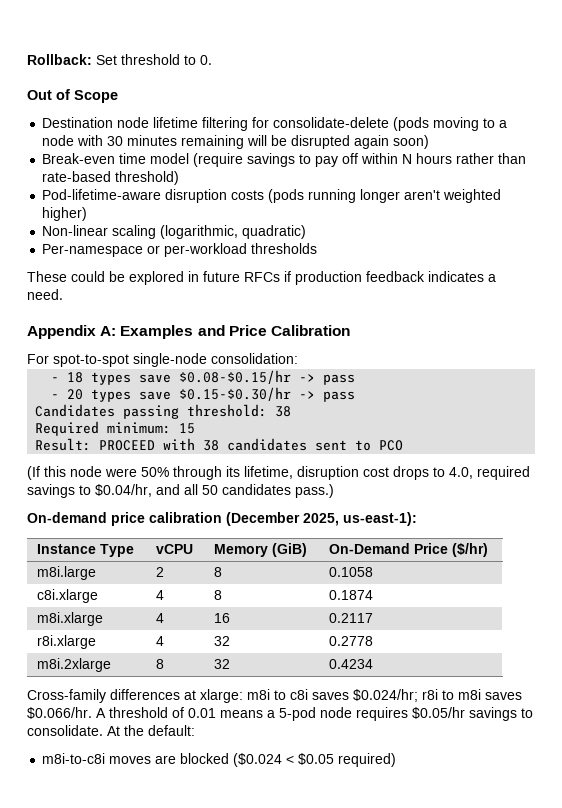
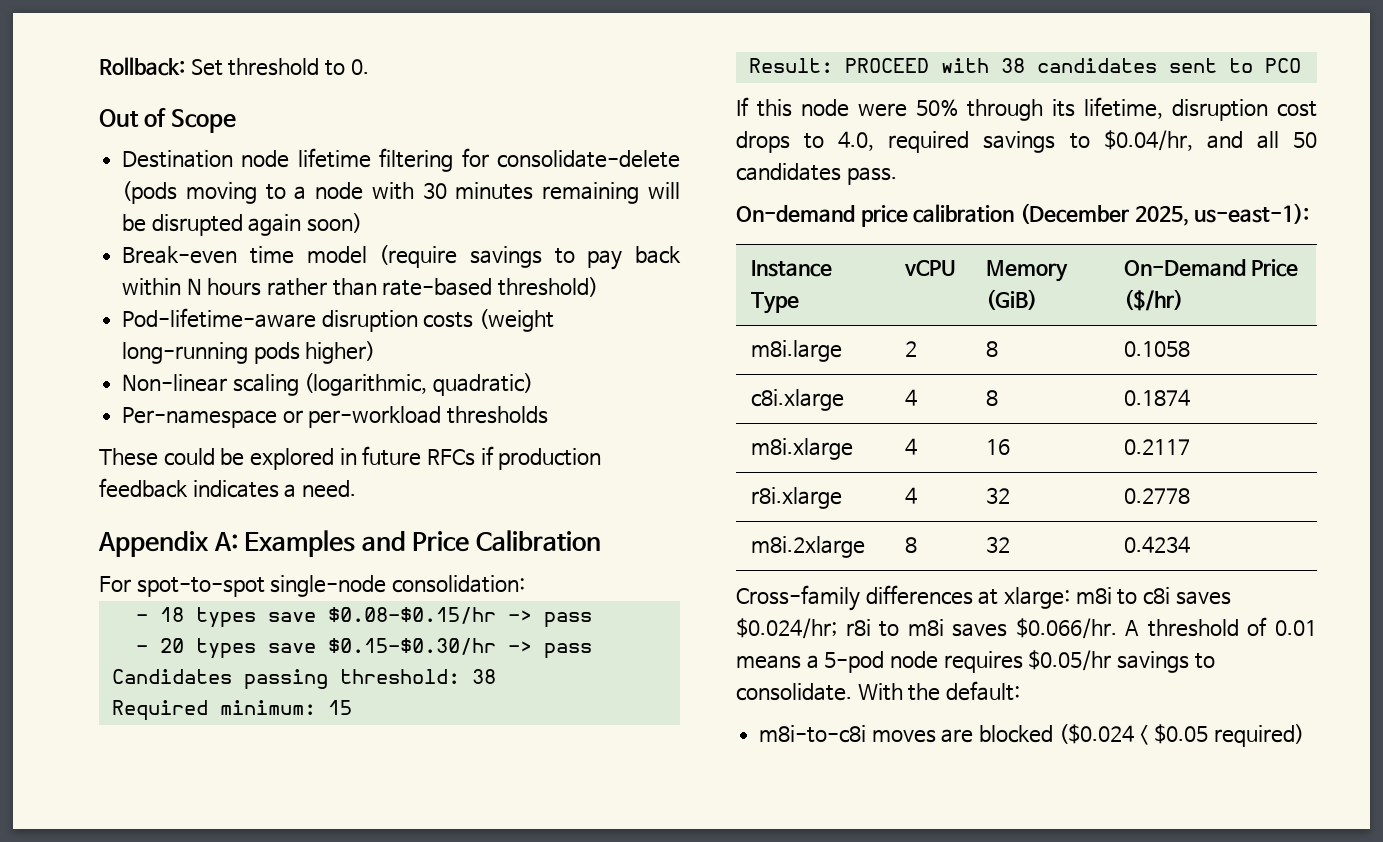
[342,153,359,164] off -> [635,246,681,264] back
[268,189,502,203] (pods running longer aren't weighted -> [479,309,555,332] [122,342,300,364] (weight long-running pods
[27,466,40,480] (If -> [736,97,749,116] If
[295,484,334,498] pass.) -> [846,167,897,185] pass.
[107,726,120,736] At -> [857,683,903,701] With

